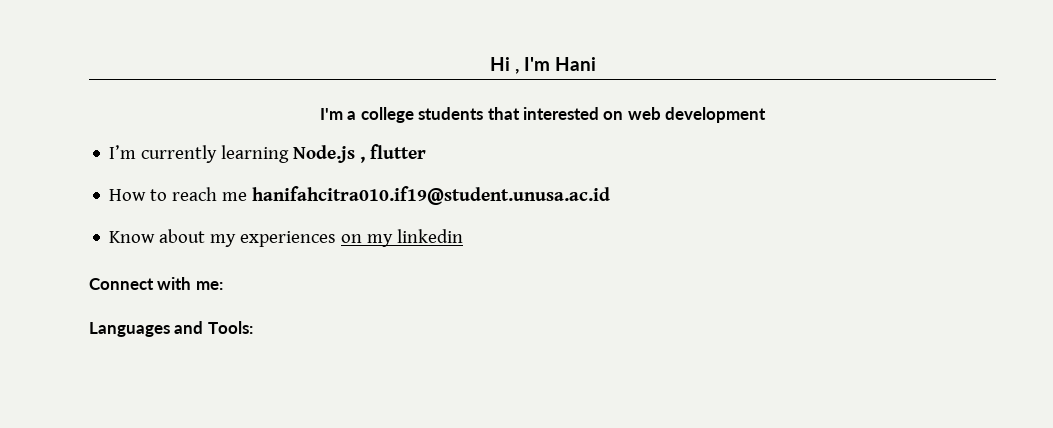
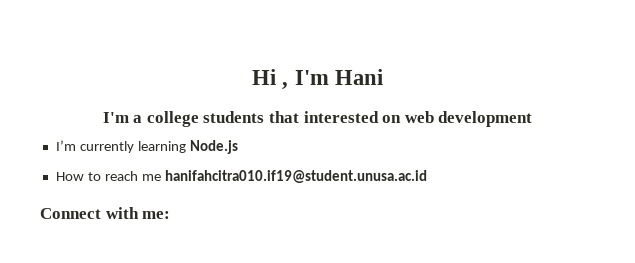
[360,144,427,163] , flutter -> (238, 147) none
[109,229,464,247] // Know about my experiences on my linkedin -> (427, 176) none
[89,321,253,337] // Languages and Tools: -> (171, 215) none

